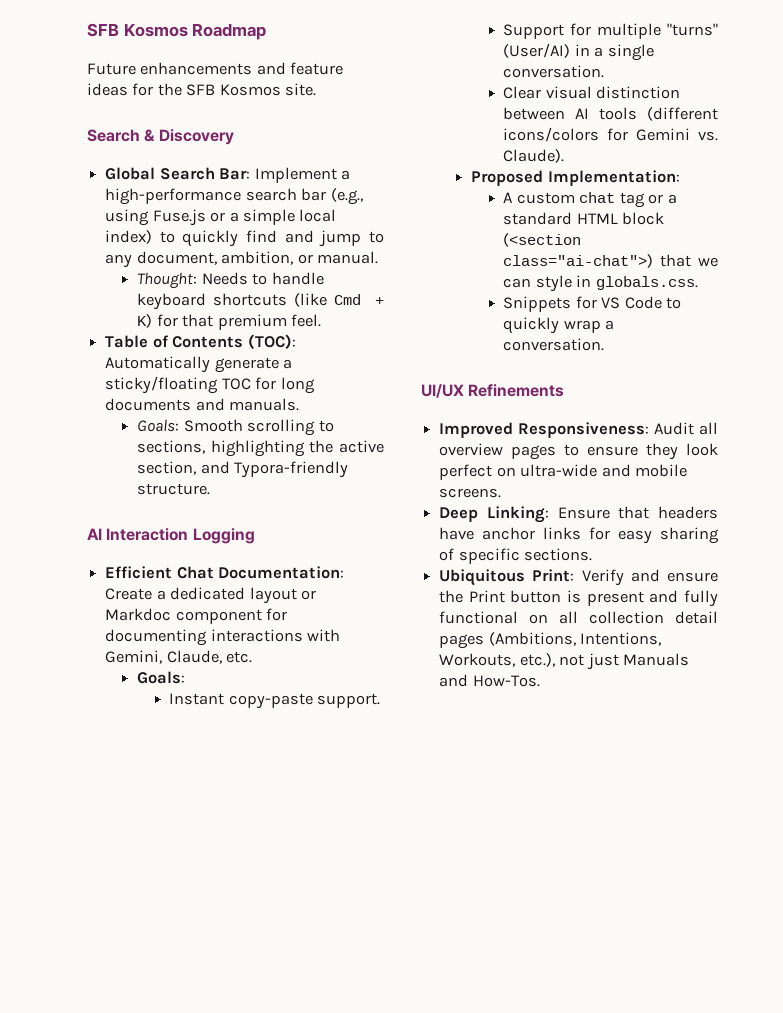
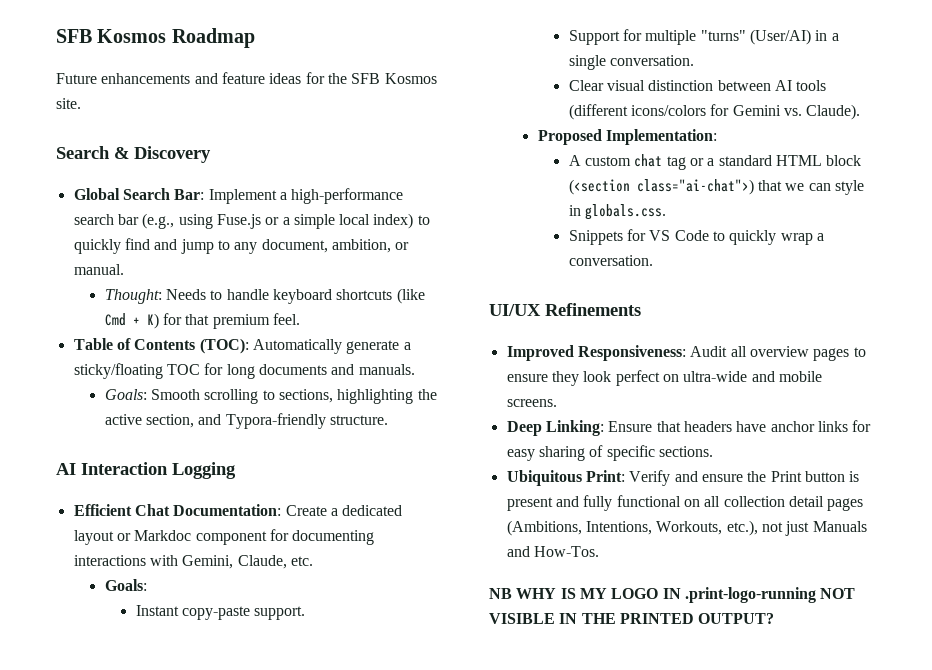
(540, 681) none -> [489,587,856,603] [489,613,775,624] // NB WHY IS MY LOGO IN .print-logo-running NOT VISIBLE IN THE PRINTED OUTPUT?

